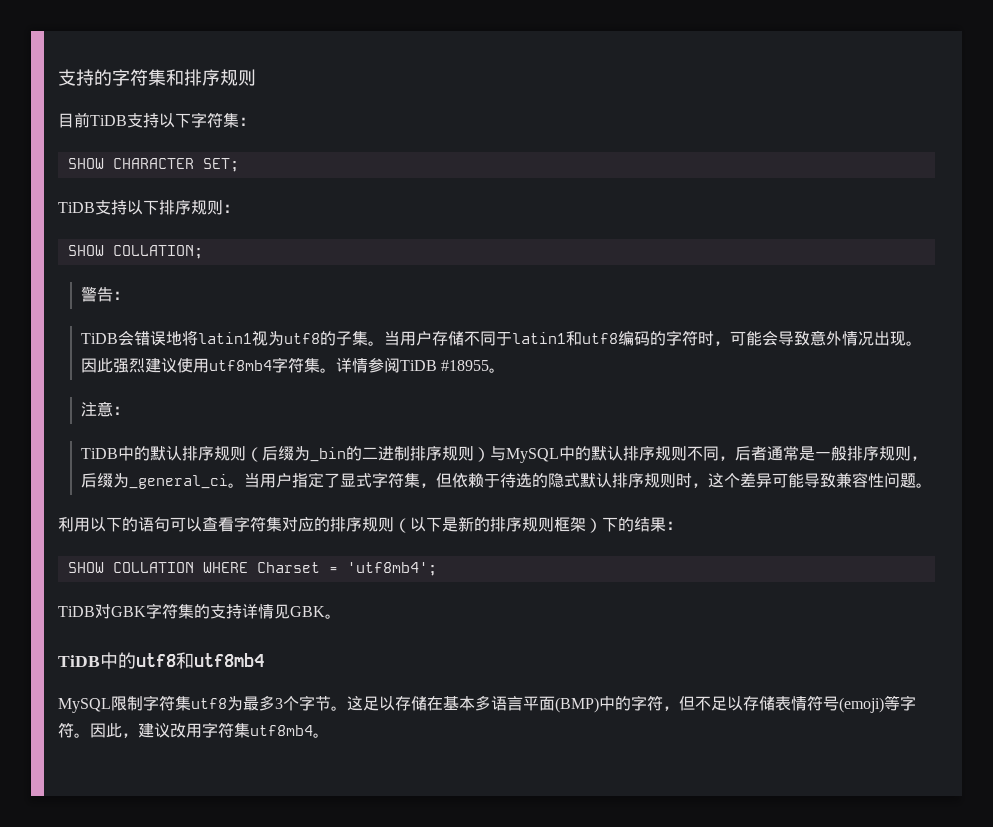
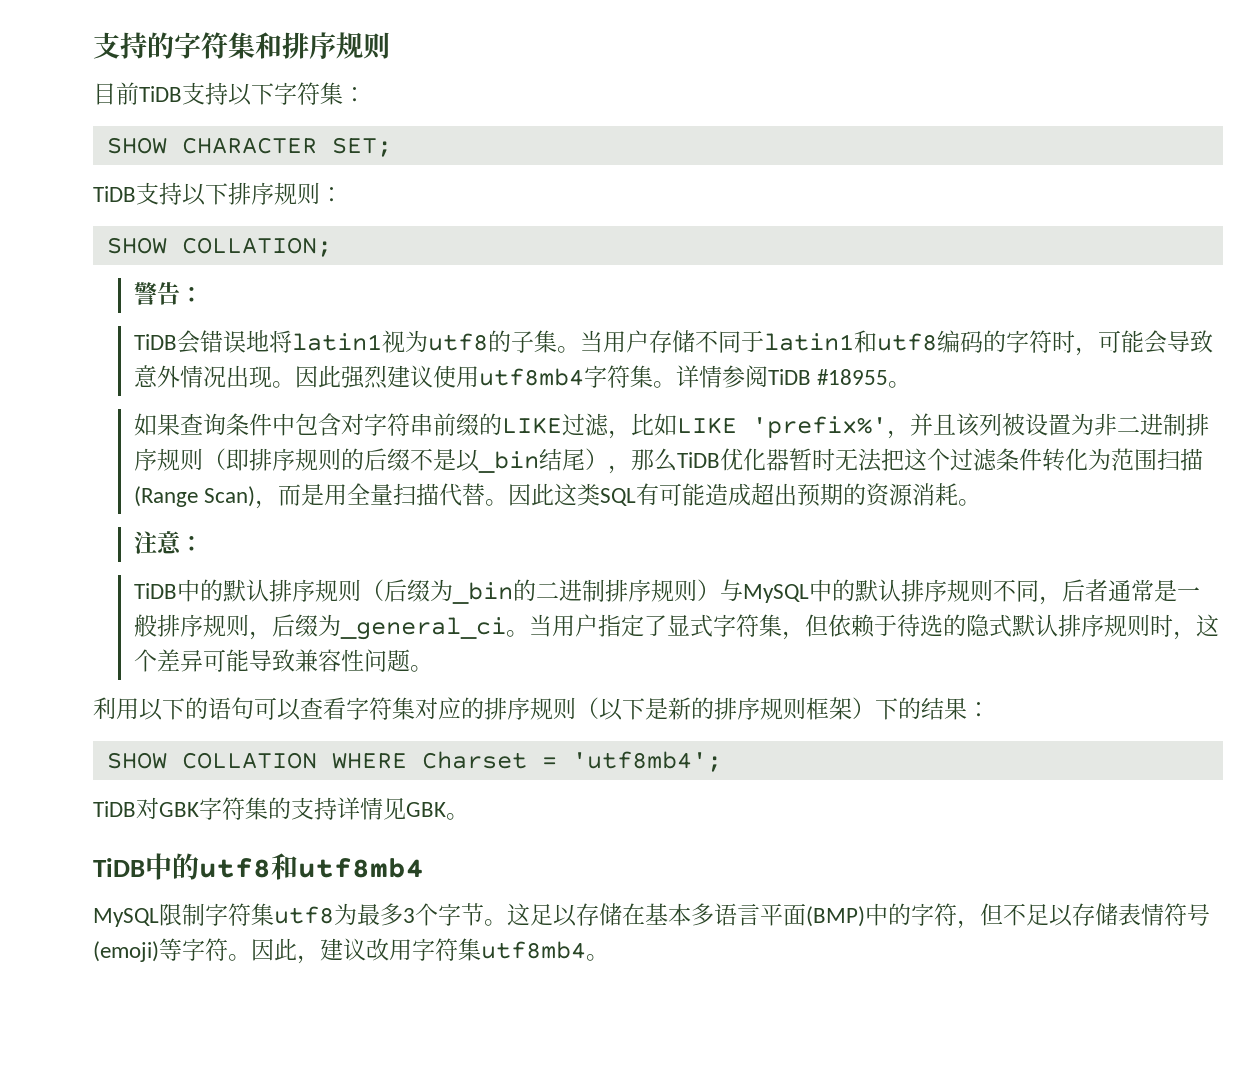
(506, 370) none -> [134,413,1210,439] [134,448,1204,474] [134,483,982,509] // 如果查询条件中包含对字符串前缀的LIKE过滤，比如LIKE 'prefix%'，并且该列被设置为非二进制排序规则（即排序规则的后缀不是以_bin结尾），那么TiDB优化器暂时无法把这个过滤条件转化为范围扫描(Range Scan)，而是用全量扫描代替。因此这类SQL有可能造成超出预期的资源消耗。

